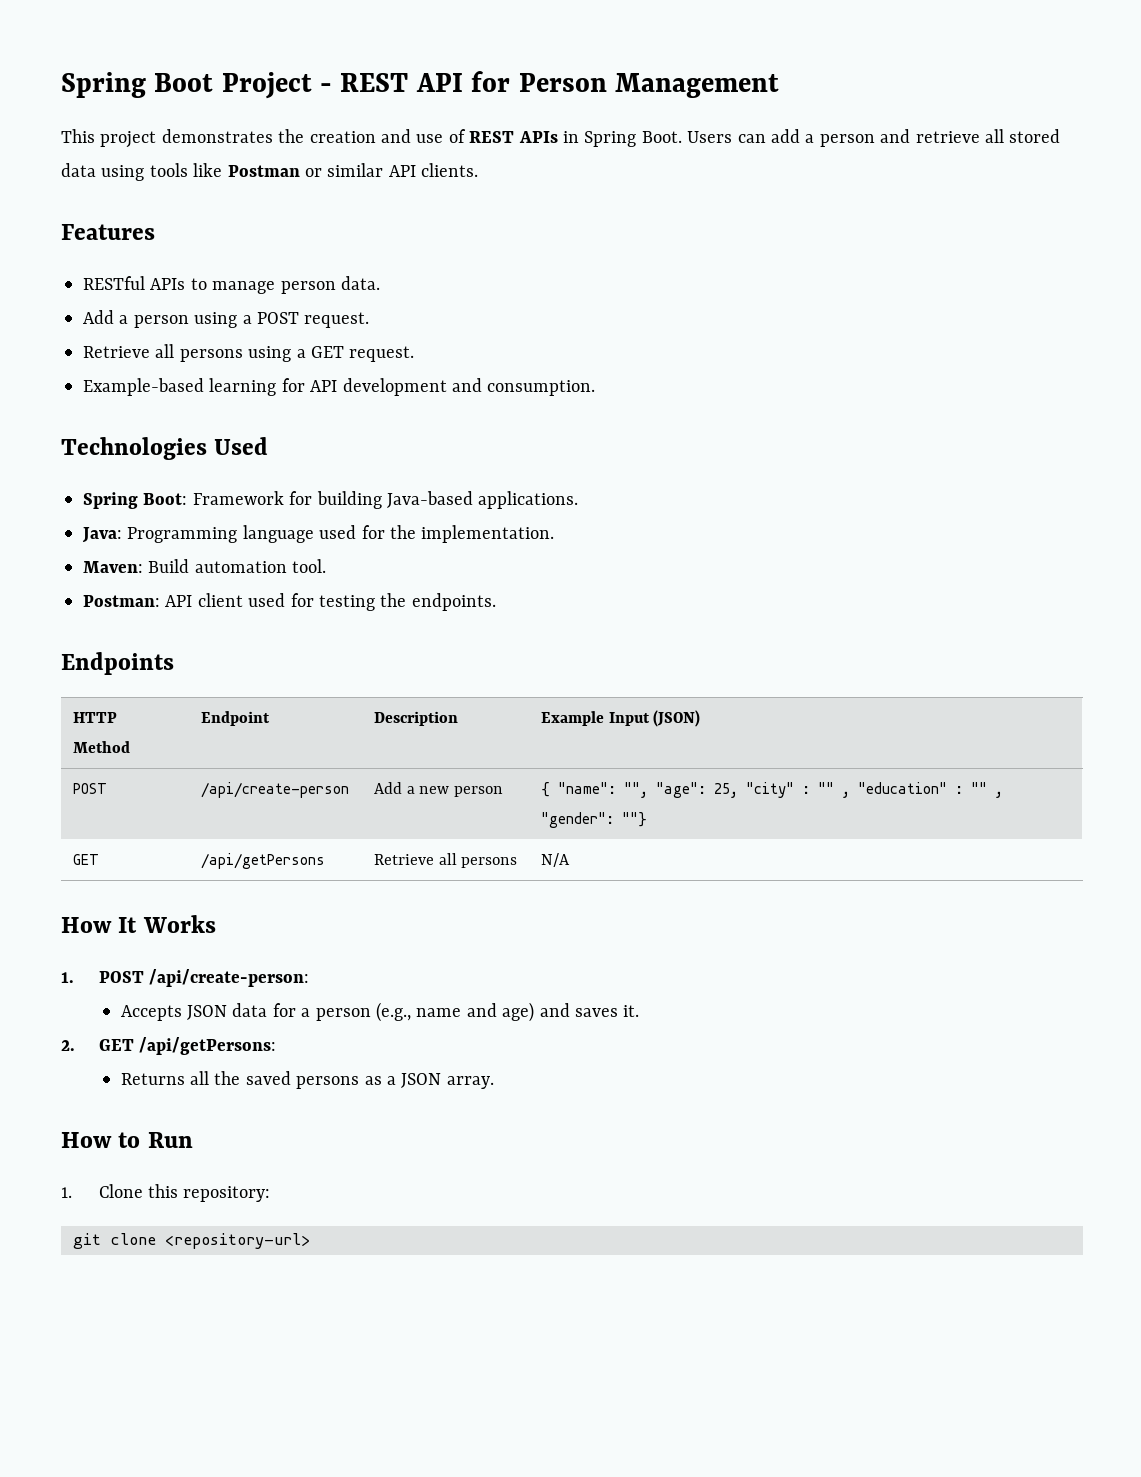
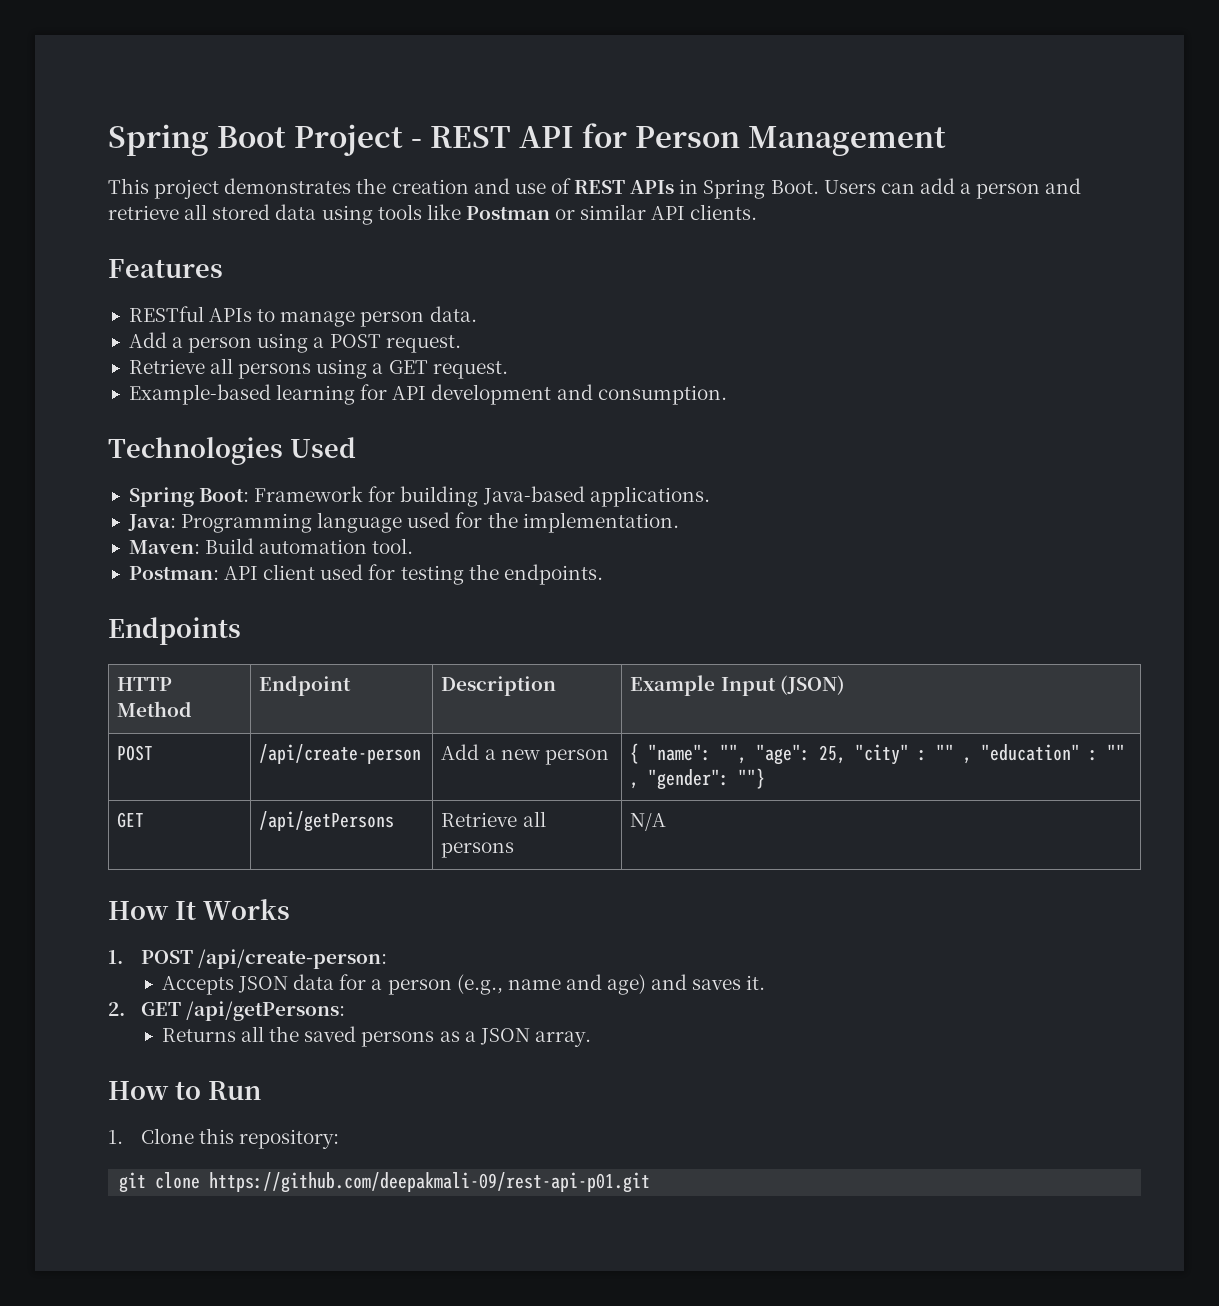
[165,1233,310,1249] <repository-url> -> [209,1172,651,1193] https://github.com/deepakmali-09/rest-api-p01.git

